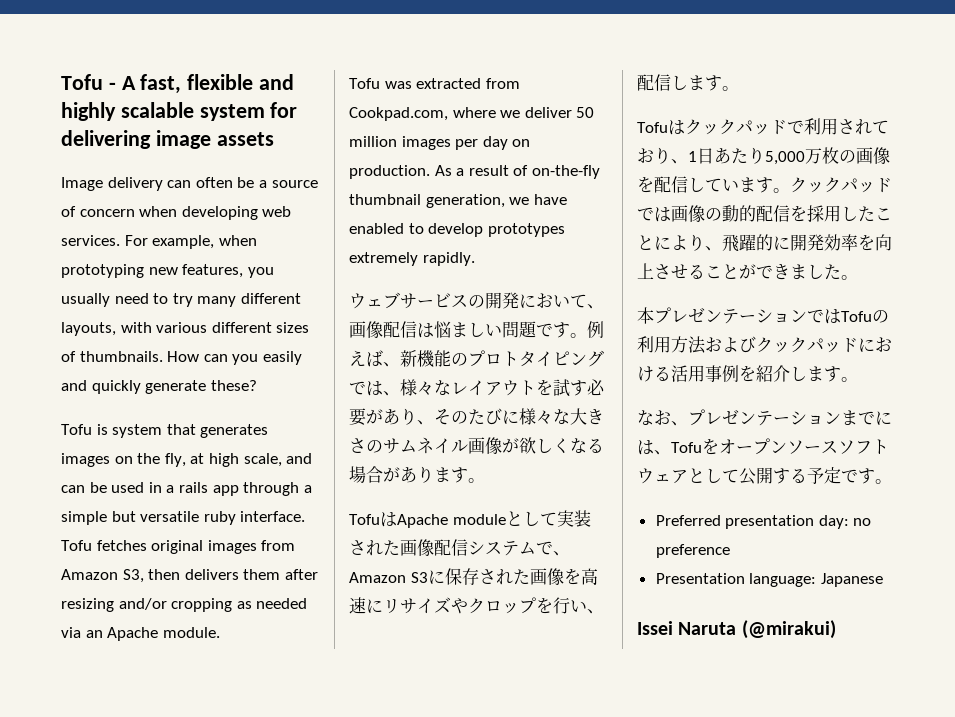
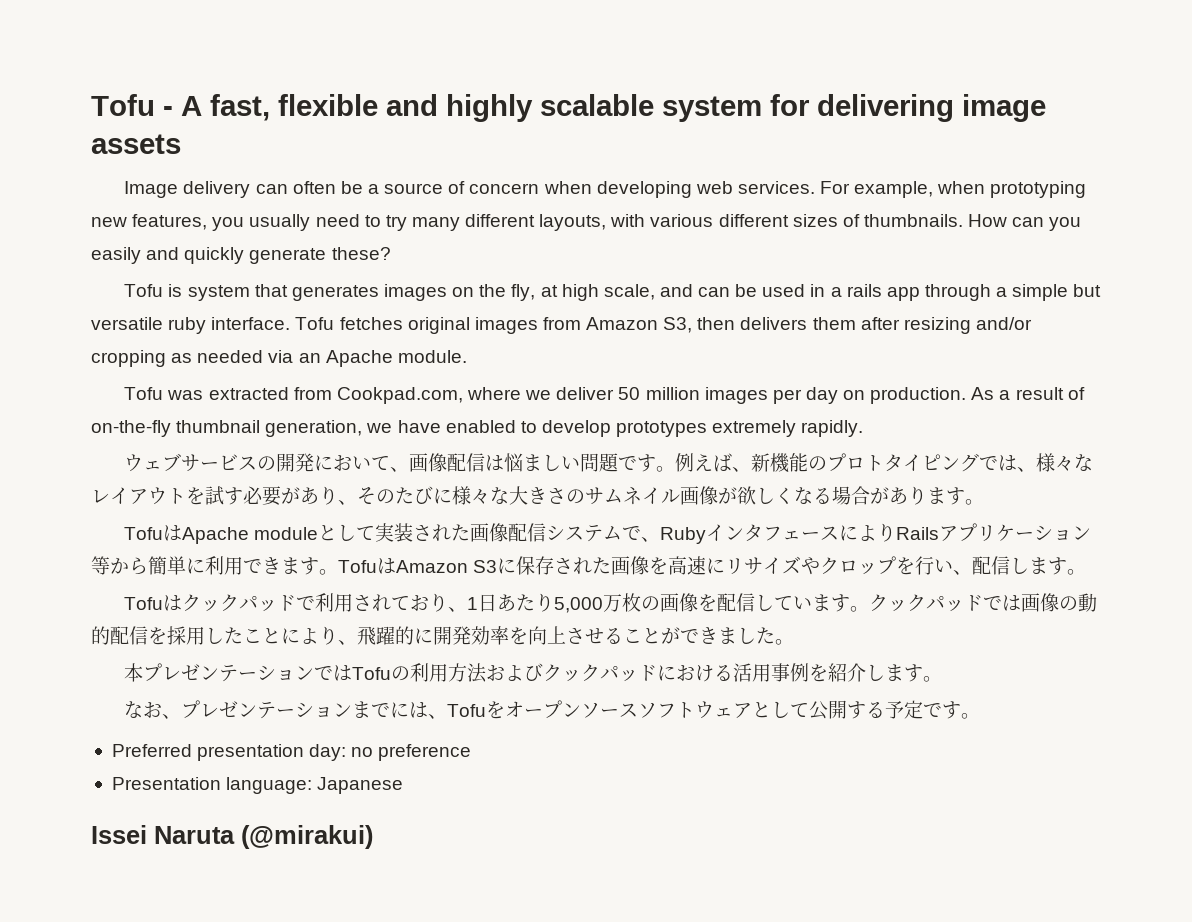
(570, 553) none -> [660,523,1092,544] [91,556,396,575] RubyインタフェースによりRailsアプリケーション等から簡単に利用できます。Tofuは

